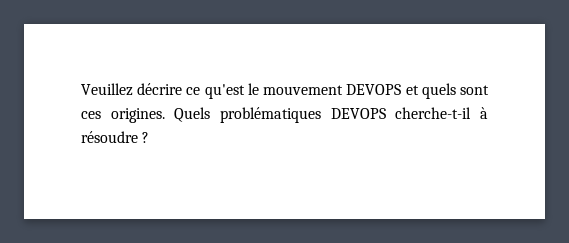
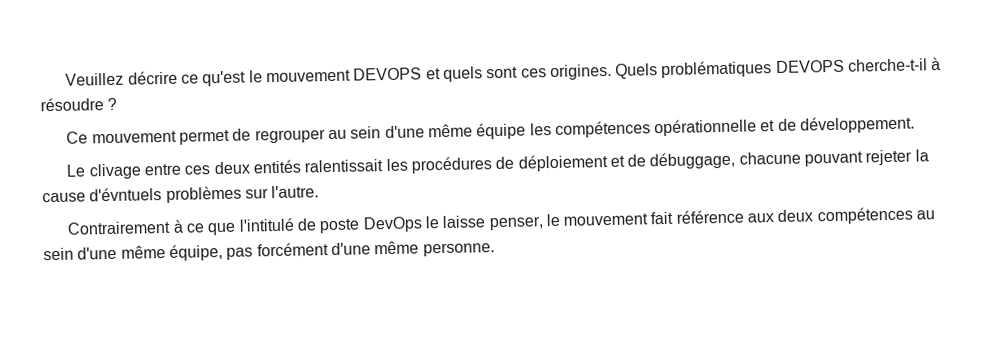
(150, 137) none -> [66,115,916,145] [66,149,929,180] [42,185,320,203] [67,206,936,236] [43,240,495,261] // Ce mouvement permet de regrouper au sein d'une même équipe les compétences opérationnelle et de développement. // Le clivage entre ces deux entités ralentissait les procédures de déploiement et de débuggage, chacune pouvant rejeter la cause d'évntuels problèmes sur l'autre. // Contrairement à ce que l'intitulé de poste DevOps le laisse penser, le mouvement fait référence aux deux compétences au sein d'une même équipe, pas forcément d'une même personne.

